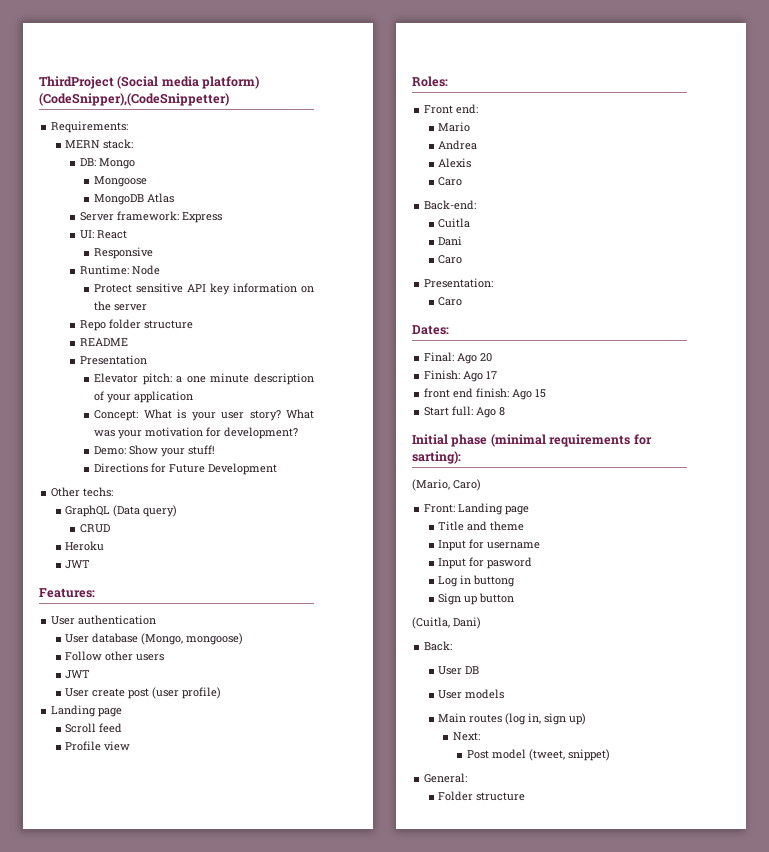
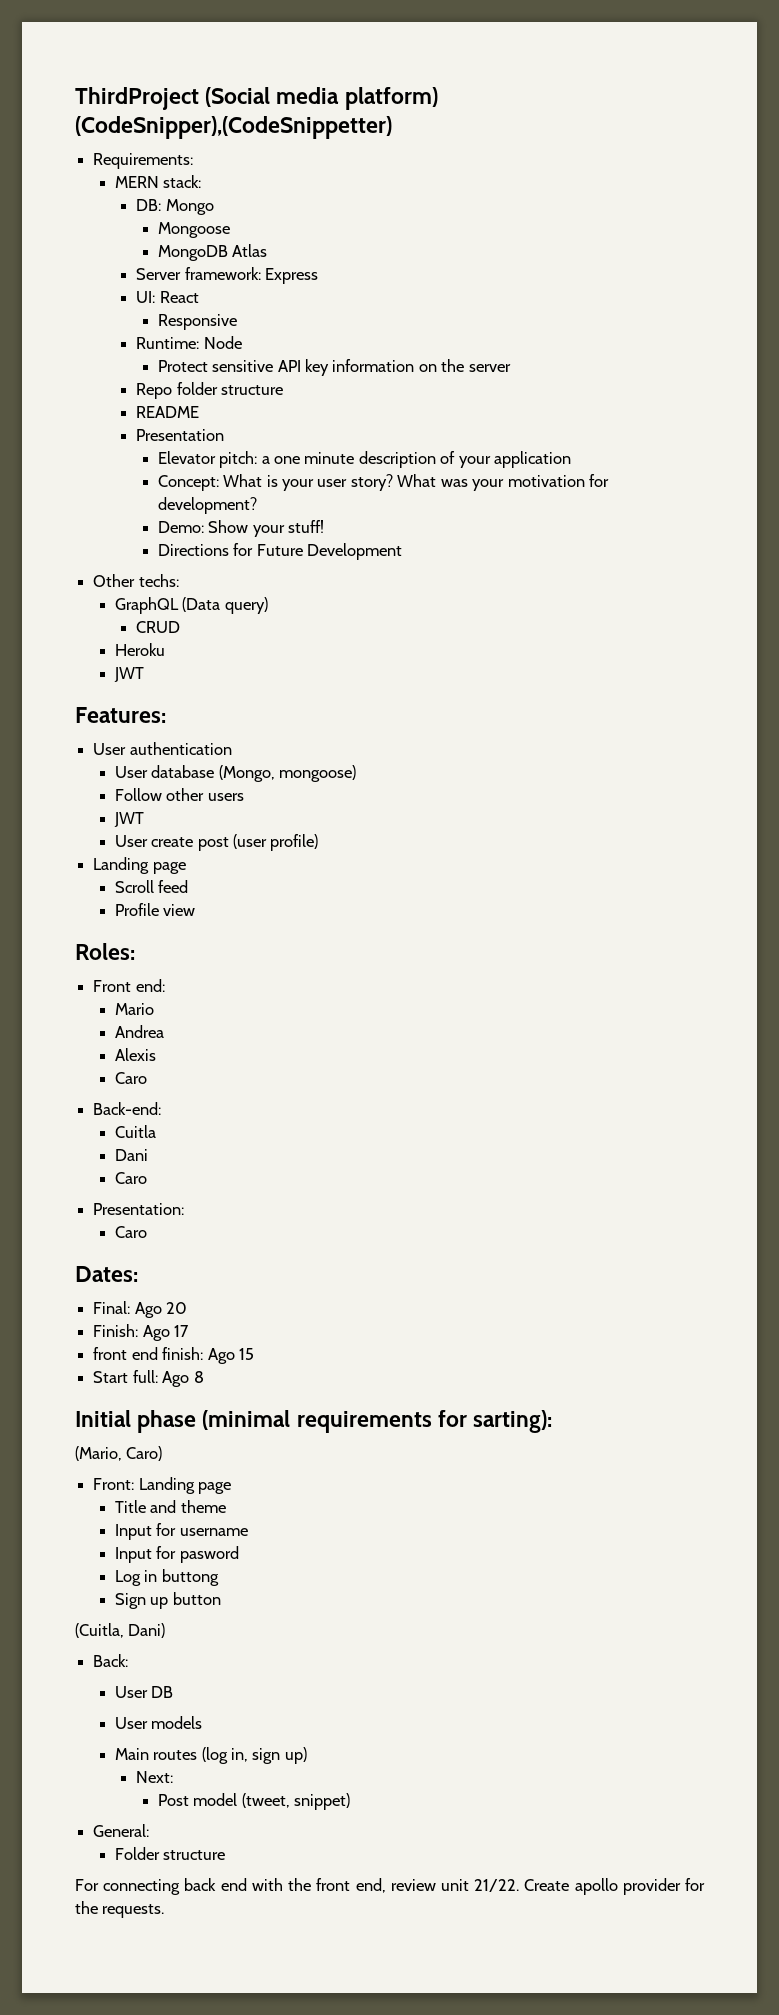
(526, 796) none -> [75,1878,705,1895] [75,1901,165,1918] // For connecting back end with the front end, review unit 21/22. Create apollo provider for the requests.

